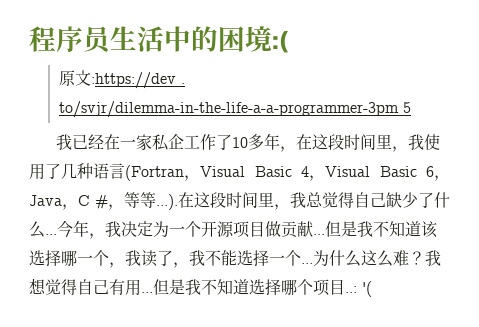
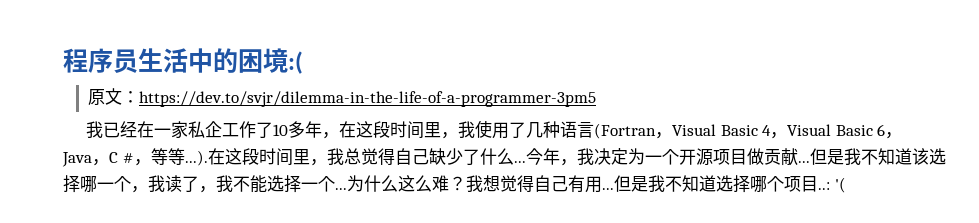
[91,72,186,89] [59,101,412,118] :https://dev . to/svjr/dilemma-in-the-life-a-a-programmer-3pm 5 -> [122,91,597,107] ：https://dev.to/svjr/dilemma-in-the-life-of-a-programmer-3pm5

